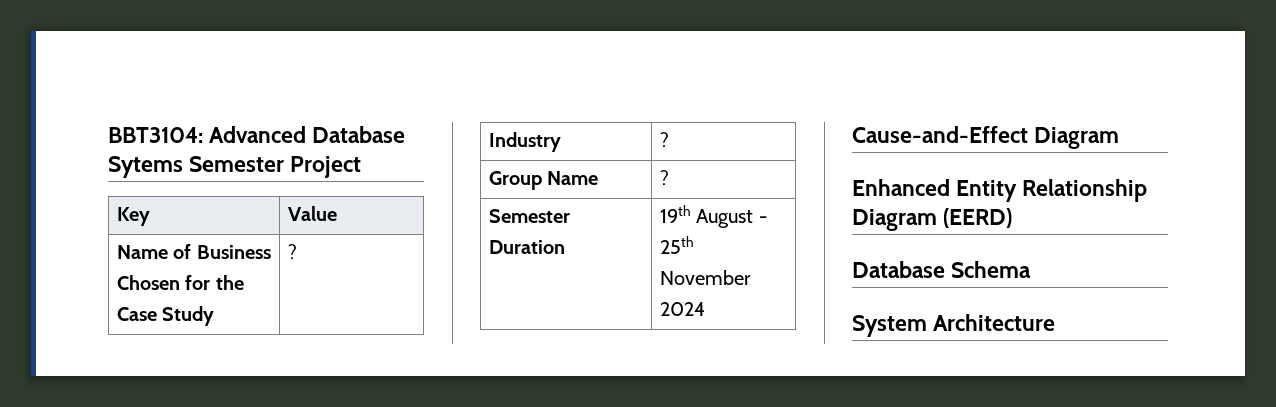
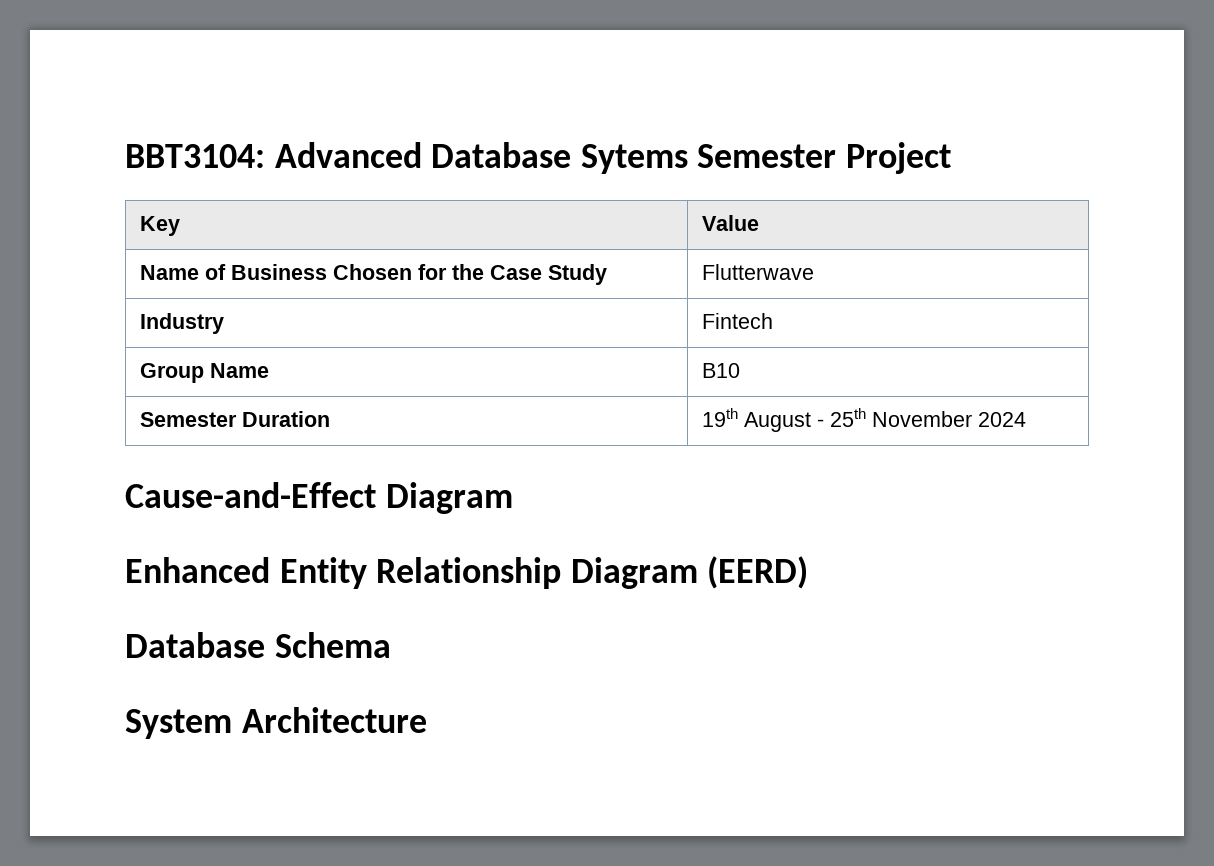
[287,244,297,259] ? -> [702,264,815,280] Flutterwave
[659,132,669,147] ? -> [702,313,774,329] Fintech
[659,170,669,185] ? -> [702,363,741,378] B10

